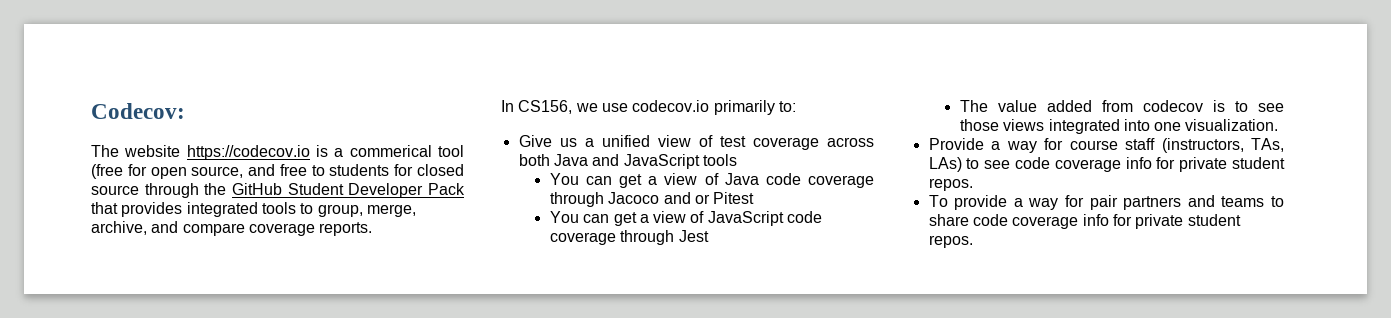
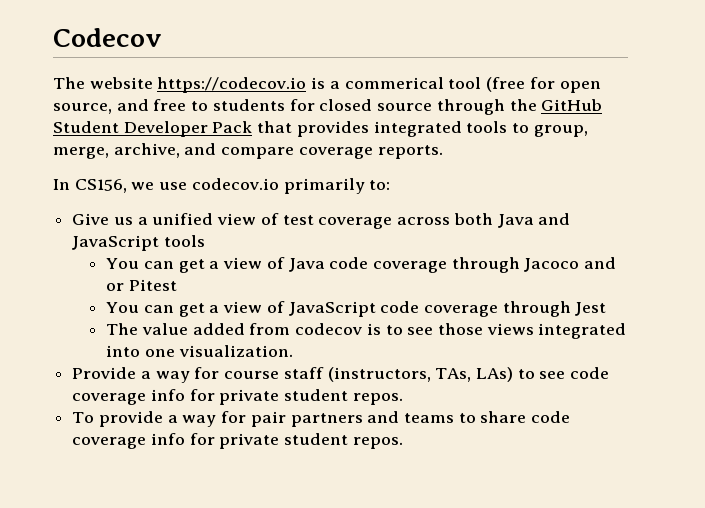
[91,103,185,119] Codecov: -> [53,28,162,47] Codecov

